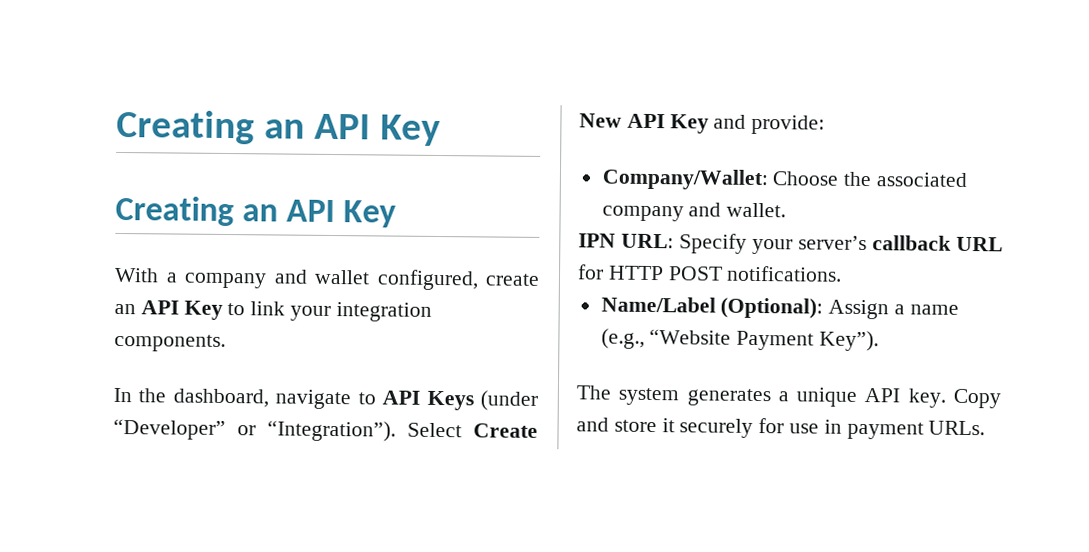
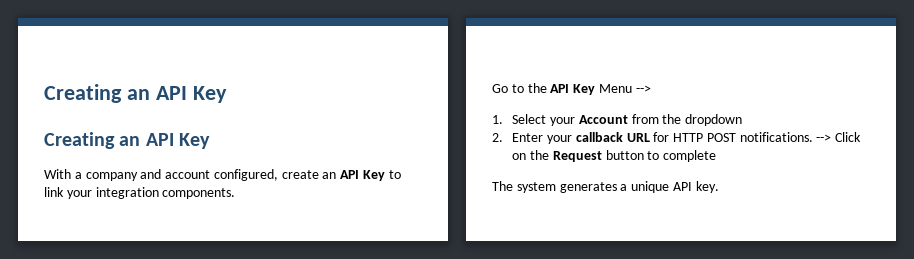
[314,269,370,285] wallet -> [165,170,211,179] account
[113,387,538,411] [113,418,538,442] [579,113,826,135] [601,168,968,191] [601,202,787,222] [578,233,867,255] In the dashboard, navigate to API Keys (under “Developer” or “Integration”). Select Create New API Key and provide: // Company/Wallet: Choose the associated company and wallet. // IPN URL: Specify your server’s -> [492,83,651,95] [492,114,743,126] [492,133,572,144] Go to the API Key Menu --> // 1. Select your Account from the dropdown // 2. Enter your
[600,296,959,320] [600,328,880,352] // Name/Label (Optional): Assign a name (e.g., “Website Payment Key”). -> [816,132,862,142] [512,150,717,162] --> Click on the Request button to complete
[953,388,1001,409] [576,417,986,440] Copy and store it securely for use in payment URLs. -> (719, 187) none

